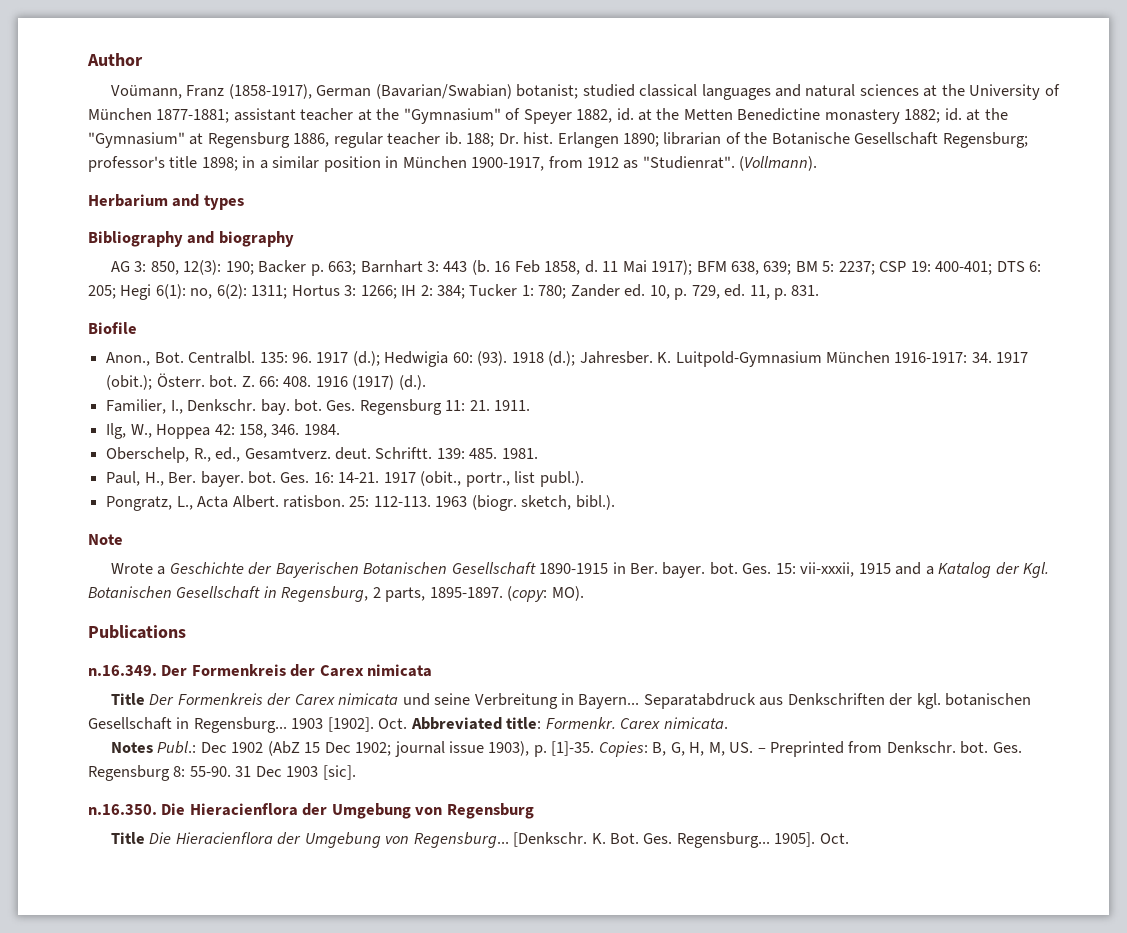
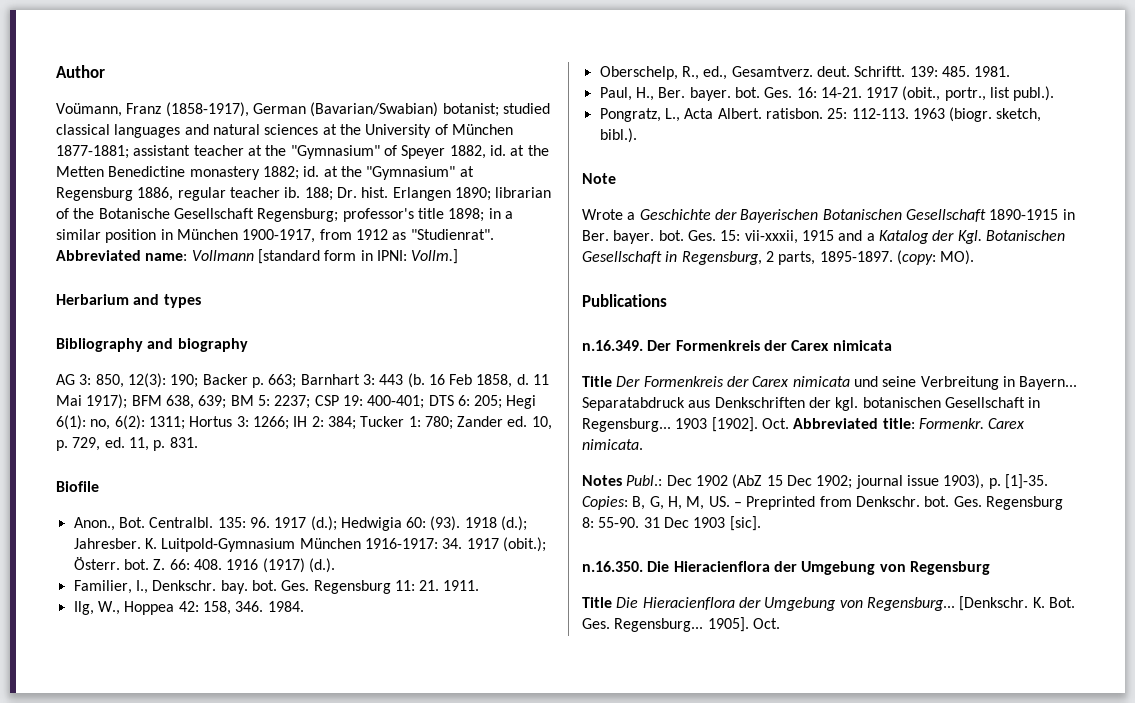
[739,156,818,171] (Vollmann). -> [56,249,459,264] Abbreviated name: Vollmann [standard form in IPNI: Vollm.]

